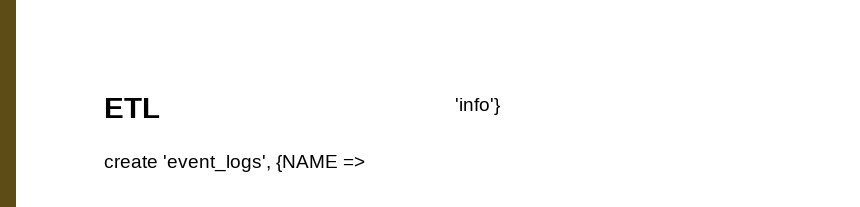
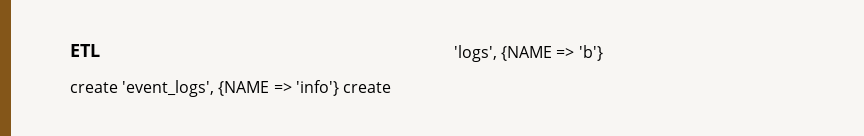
(500, 106) none -> [342,82,391,93] [454,45,603,62] create 'logs', {NAME => 'b'}

